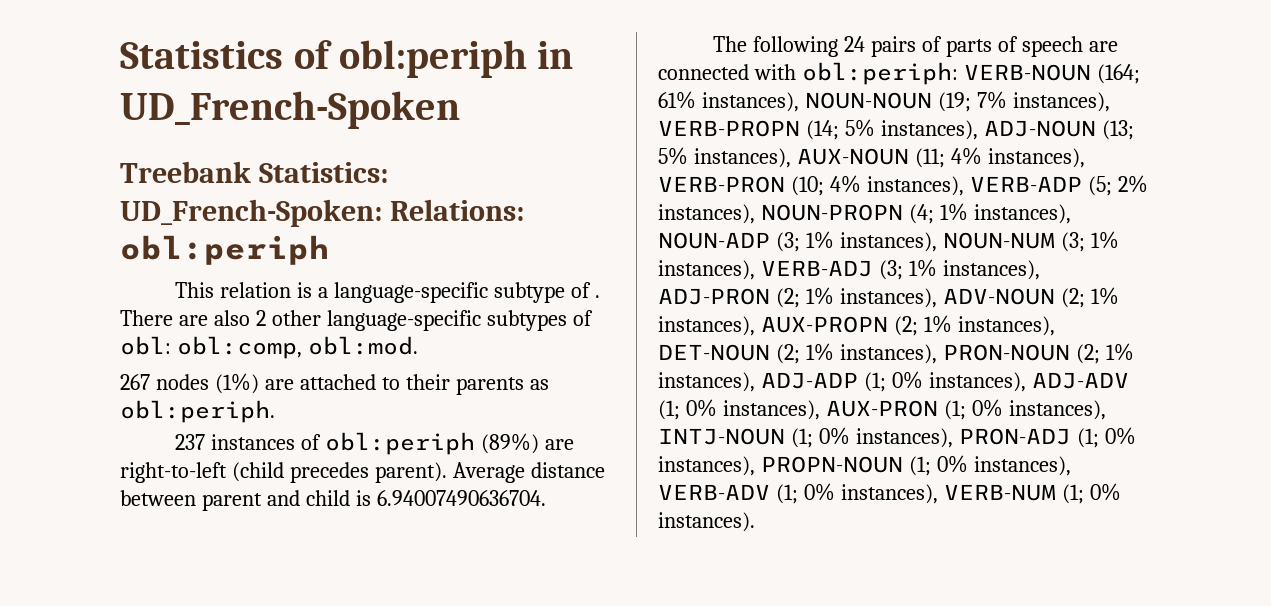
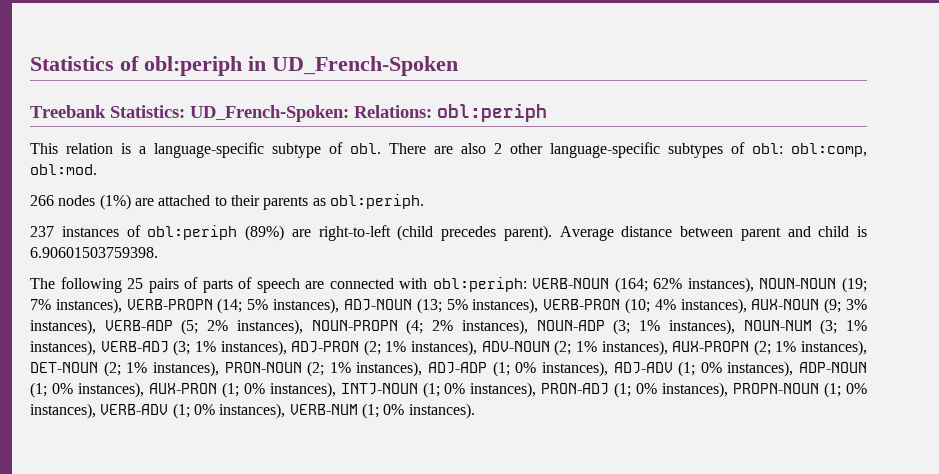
[594,295,600,298] . -> [350,143,381,154] obl.
[120,374,150,390] 267 -> [30,195,54,206] 266
[376,490,546,506] 6.94007490636704. -> [30,247,158,258] 6.90601503759398.
[844,36,866,52] 24 -> [127,278,144,289] 25
[658,91,696,109] 61% -> [653,278,683,289] 62%
[796,147,1085,168] [658,175,861,196] AUX-NOUN (11; 4% instances), VERB-PRON (10; 4% -> [543,298,867,314] VERB-PRON (10; 4% instances), AUX-NOUN (9; 3%
[939,203,968,221] 1% -> [432,320,454,331] 2%
(820, 410) none -> [799,362,867,373] [30,382,144,398] ADP-NOUN (1; 0% instances),

